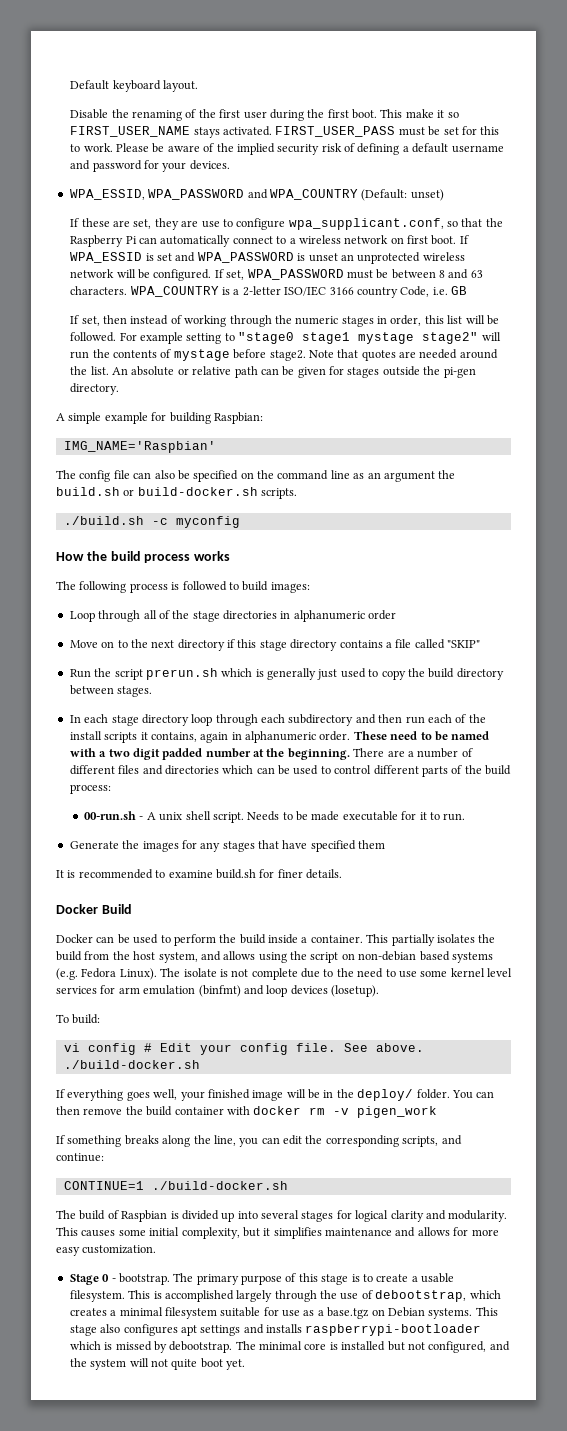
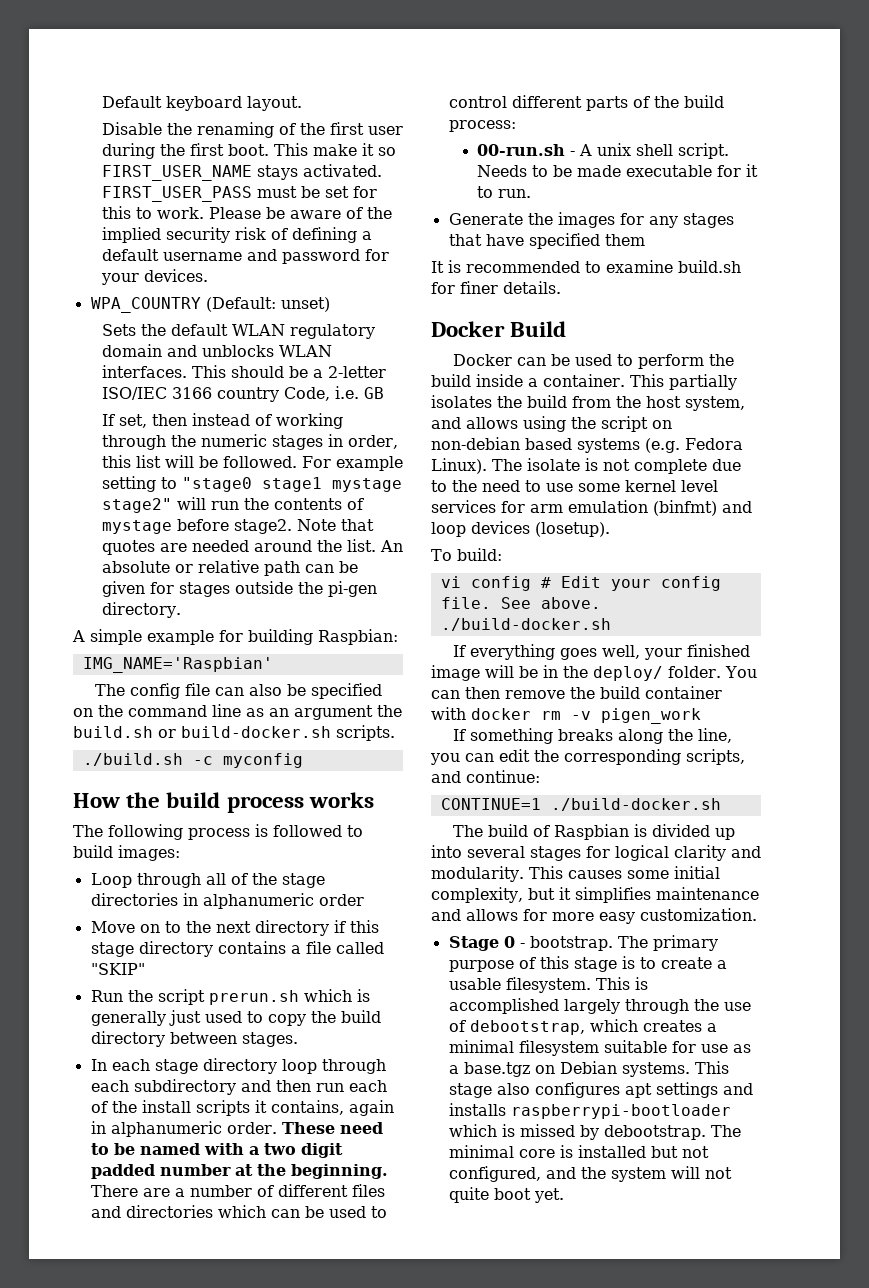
[69,189,268,200] WPA_ESSID, WPA_PASSWORD and -> (208, 275) none
[70,218,503,230] [70,235,469,247] [70,252,465,264] [70,269,483,281] [70,286,231,297] If these are set, they are use to configure wpa_supplicant.conf, so that the Raspberry Pi can automatically connect to a wireless network on first boot. If WPA_ESSID is set and WPA_PASSWORD is unset an unprotected wireless network will be configured. If set, WPA_PASSWORD must be between 8 and 63 characters. WPA_COUNTRY is -> [101,324,375,339] [101,344,332,357] [101,365,308,378] Sets the default WLAN regulatory domain and unblocks WLAN interfaces. This should be

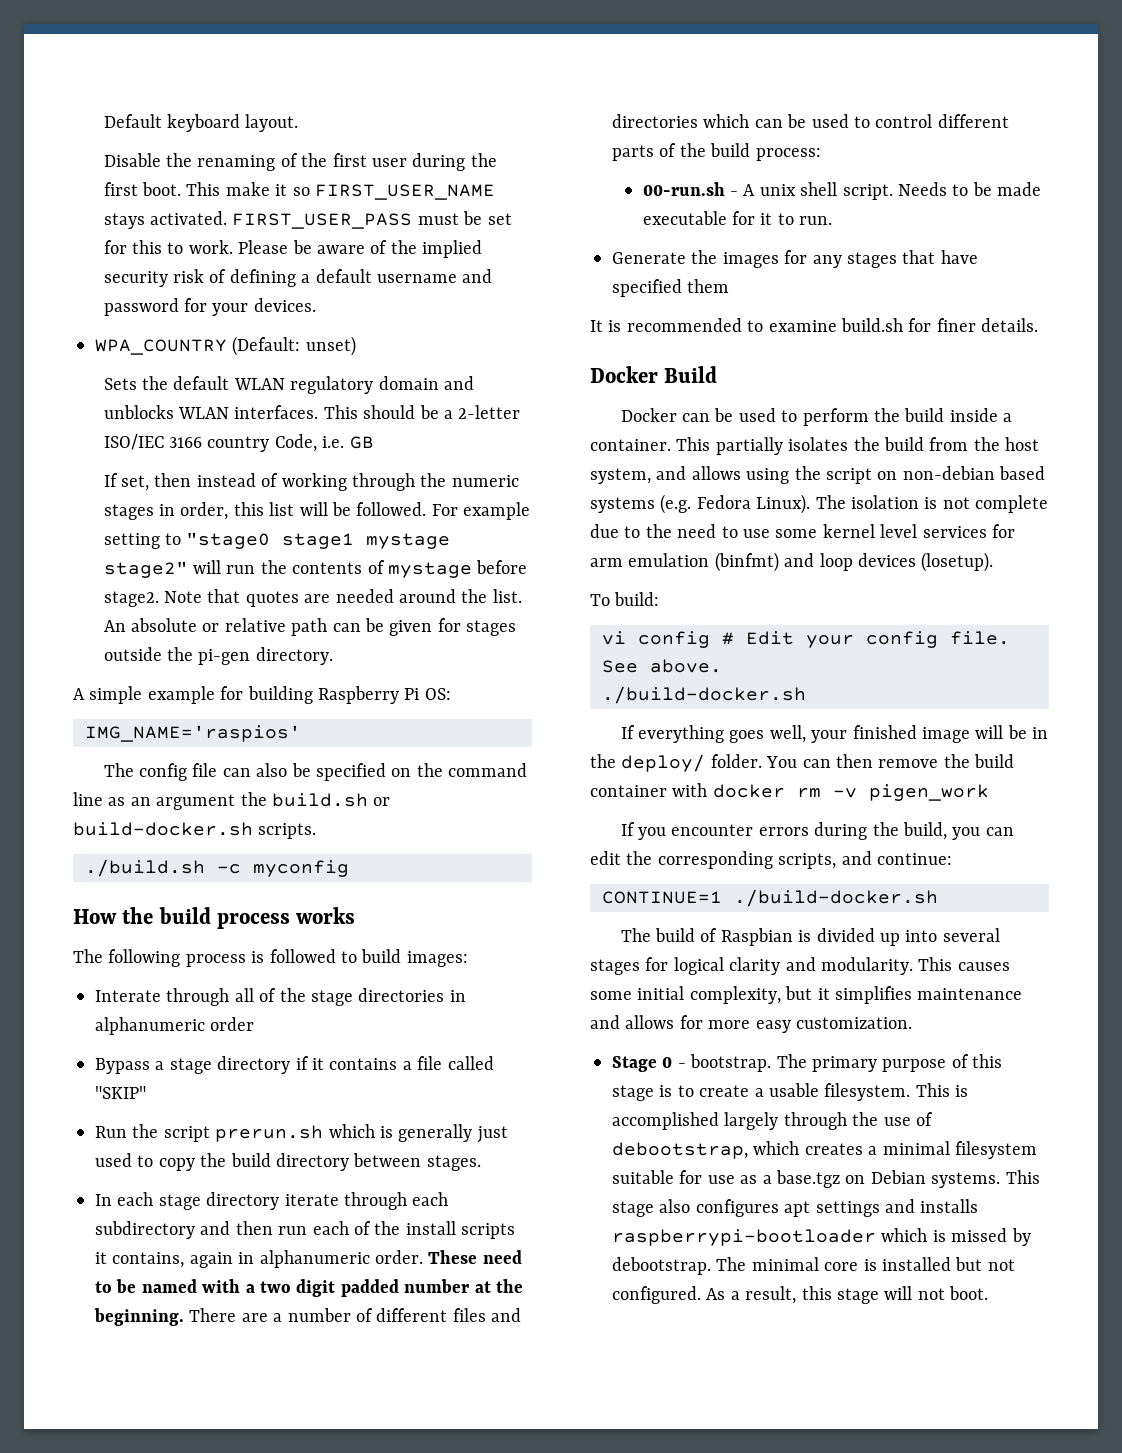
[318,629,398,645] [82,657,273,673] Raspbian: // IMG_NAME='Raspbian' -> [318,686,451,704] [85,725,301,742] Raspberry Pi OS: // IMG_NAME='raspios'
[90,873,132,888] Loop -> [95,990,161,1002] Interate
[90,920,379,936] [90,941,213,957] Move on to the next directory if this stage directory -> [95,1056,324,1074] Bypass a stage directory if it
[281,1059,317,1074] loop -> [284,1194,339,1206] iterate
[527,458,580,471] isolate -> [851,495,919,509] isolation
[470,728,733,744] something breaks along the line, -> [637,822,947,840] you encounter errors during the build,
[448,1166,732,1182] [448,1187,564,1203] configured, and the system will not quite boot yet. -> [612,1286,989,1304] configured. As a result, this stage will not boot.

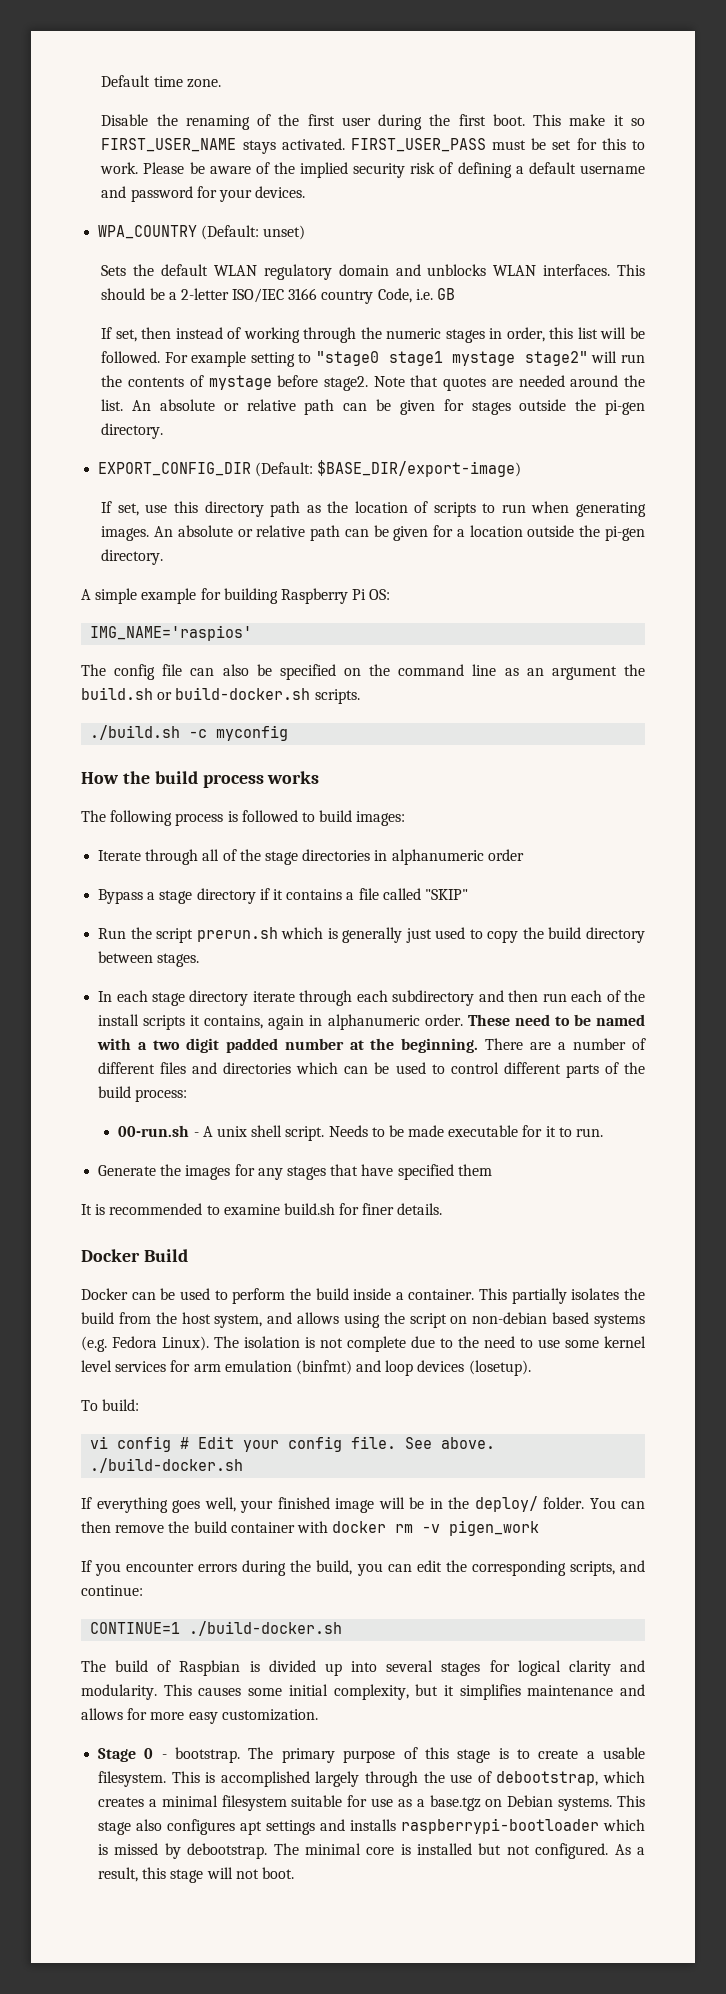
[167,114,299,132] keyboard layout. -> [153,76,221,88] time zone.
(333, 656) none -> [98,460,522,477] [101,501,646,517] [101,525,645,541] [101,549,164,565] // EXPORT_CONFIG_DIR (Default: $BASE_DIR/export-image) // If set, use this directory path as the location of scripts to run when generating images. An absolute or relative path can be given for a location outside the pi-gen directory.
[95,990,161,1002] Interate -> [98,850,142,861] Iterate

